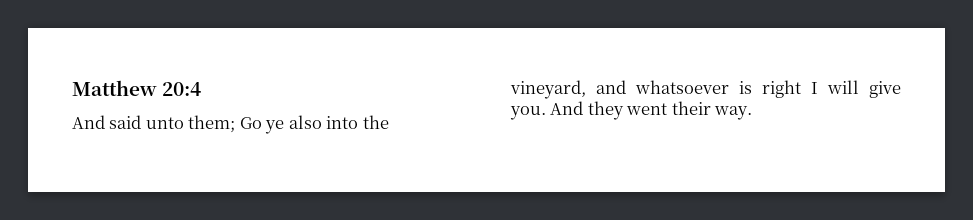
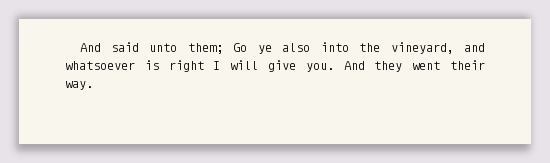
[72,80,202,96] Matthew 20:4 // -> (79, 47) none

